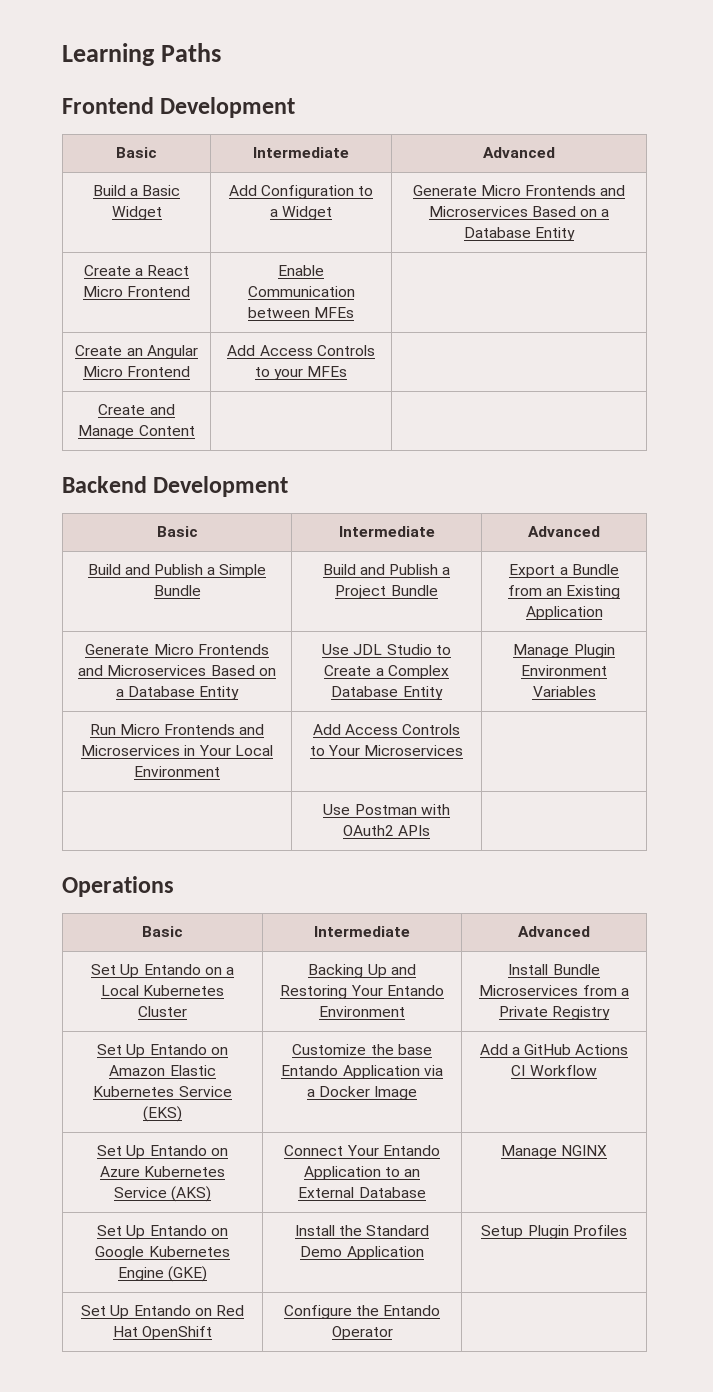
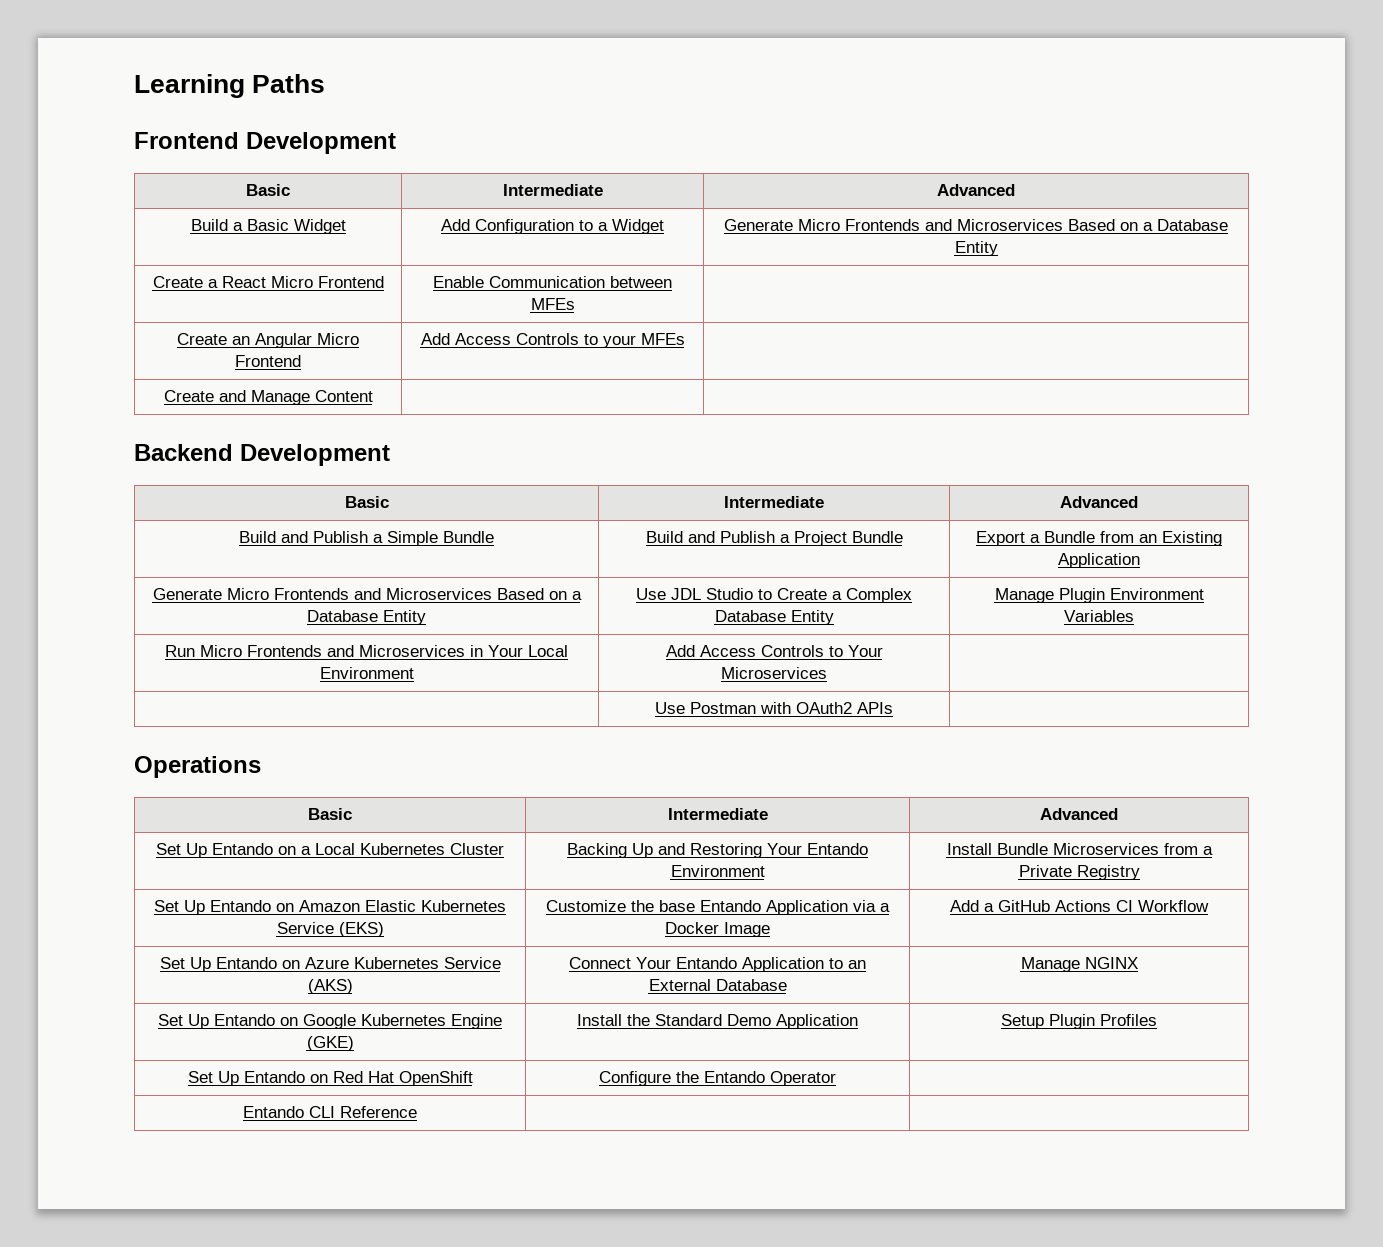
(393, 1333) none -> [243,1106,417,1118] // Entando CLI Reference | |

